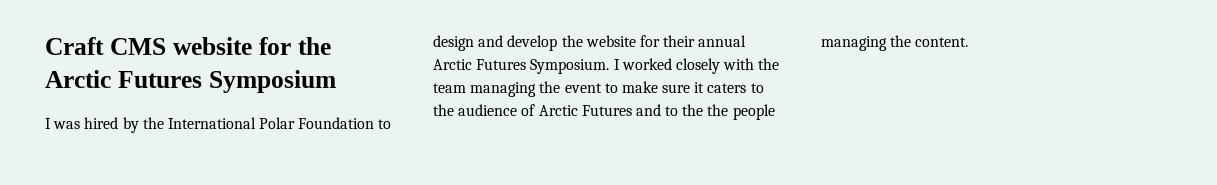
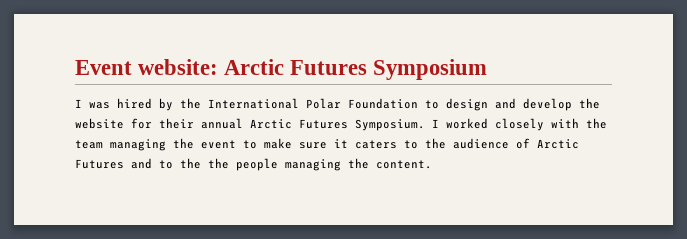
[45,37,331,55] Craft CMS website for the -> [75,59,219,75] Event website:

